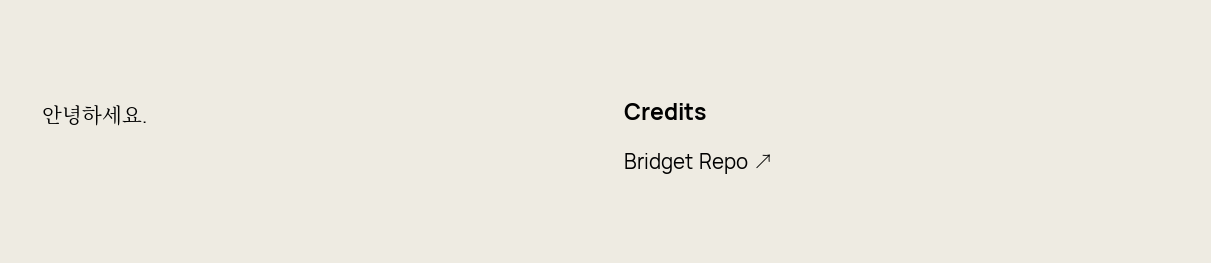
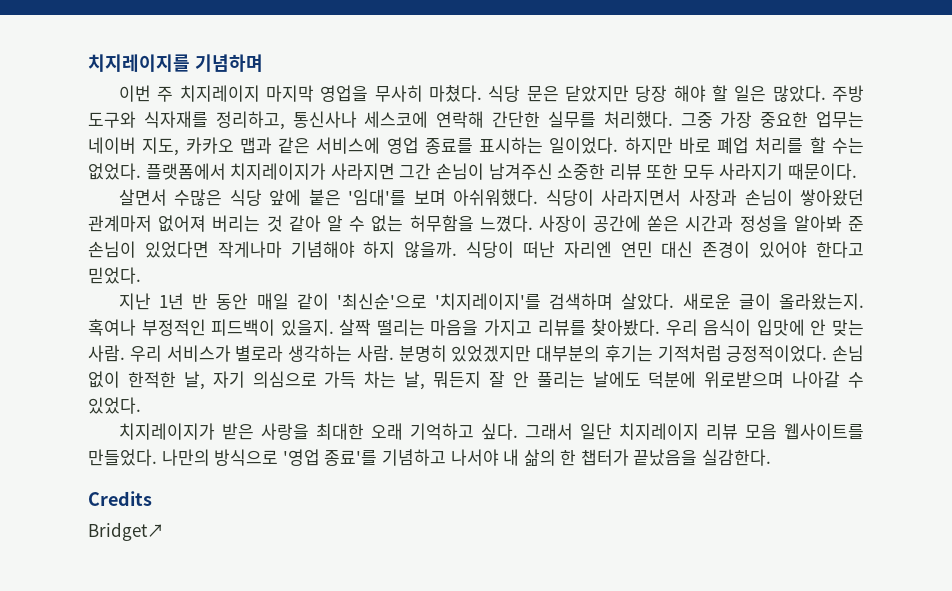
[42,105,147,126] [624,103,706,120] [624,153,775,174] 안녕하세요. // Credits // Bridget Repo ↗ -> [88,54,263,72] [118,85,864,102] [88,111,865,130] [88,137,864,156] [88,163,858,180] [118,189,864,206] [88,215,864,232] [88,241,864,258] [88,267,141,284] [118,293,865,310] [88,319,864,336] [88,345,864,362] [88,371,864,390] [88,397,141,414] [118,423,864,440] [88,449,772,466] [88,491,152,506] [88,522,164,541] 치지레이지를 기념하며 // 이번 주 치지레이지 마지막 영업을 무사히 마쳤다. 식당 문은 닫았지만 당장 해야 할 일은 많았다. 주방 도구와 식자재를 정리하고, 통신사나 세스코에 연락해 간단한 실무를 처리했다. 그중 가장 중요한 업무는 네이버 지도, 카카오 맵과 같은 서비스에 영업 종료를 표시하는 일이었다. 하지만 바로 폐업 처리를 할 수는 없었다. 플랫폼에서 치지레이지가 사라지면 그간 손님이 남겨주신 소중한 리뷰 또한 모두 사라지기 때문이다. // 살면서 수많은 식당 앞에 붙은 '임대'를 보며 아쉬워했다. 식당이 사라지면서 사장과 손님이 쌓아왔던 관계마저 없어져 버리는 것 같아 알 수 없는 허무함을 느꼈다. 사장이 공간에 쏟은 시간과 정성을 알아봐 준 손님이 있었다면 작게나마 기념해야 하지 않을까. 식당이 떠난 자리엔 연민 대신 존경이 있어야 한다고 믿었다. // 지난 1년 반 동안 매일 같이 '최신순'으로 '치지레이지'를 검색하며 살았다. 새로운 글이 올라왔는지. 혹여나 부정적인 피드백이 있을지. 살짝 떨리는 마음을 가지고 리뷰를 찾아봤다. 우리 음식이 입맛에 안 맞는 사람. 우리 서비스가 별로라 생각하는 사람. 분명히 있었겠지만 대부분의 후기는 기적처럼 긍정적이었다. 손님 없이 한적한 날, 자기 의심으로 가득 차는 날, 뭐든지 잘 안 풀리는 날에도 덕분에 위로받으며 나아갈 수 있었다. // 치지레이지가 받은 사랑을 최대한 오래 기억하고 싶다. 그래서 일단 치지레이지 리뷰 모음 웹사이트를 만들었다. 나만의 방식으로 '영업 종료'를 기념하고 나서야 내 삶의 한 챕터가 끝났음을 실감한다. // Credits // Bridget↗

